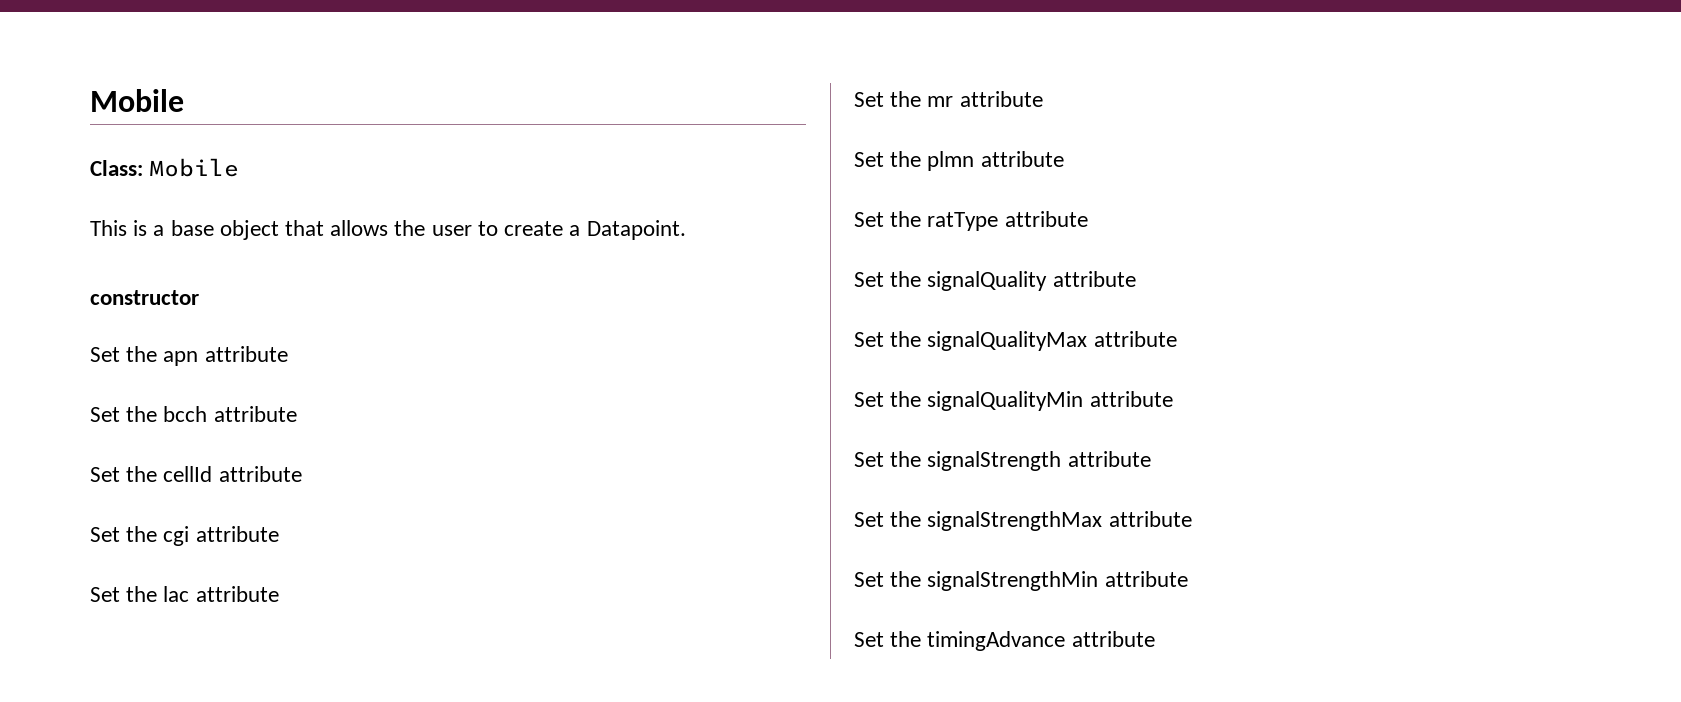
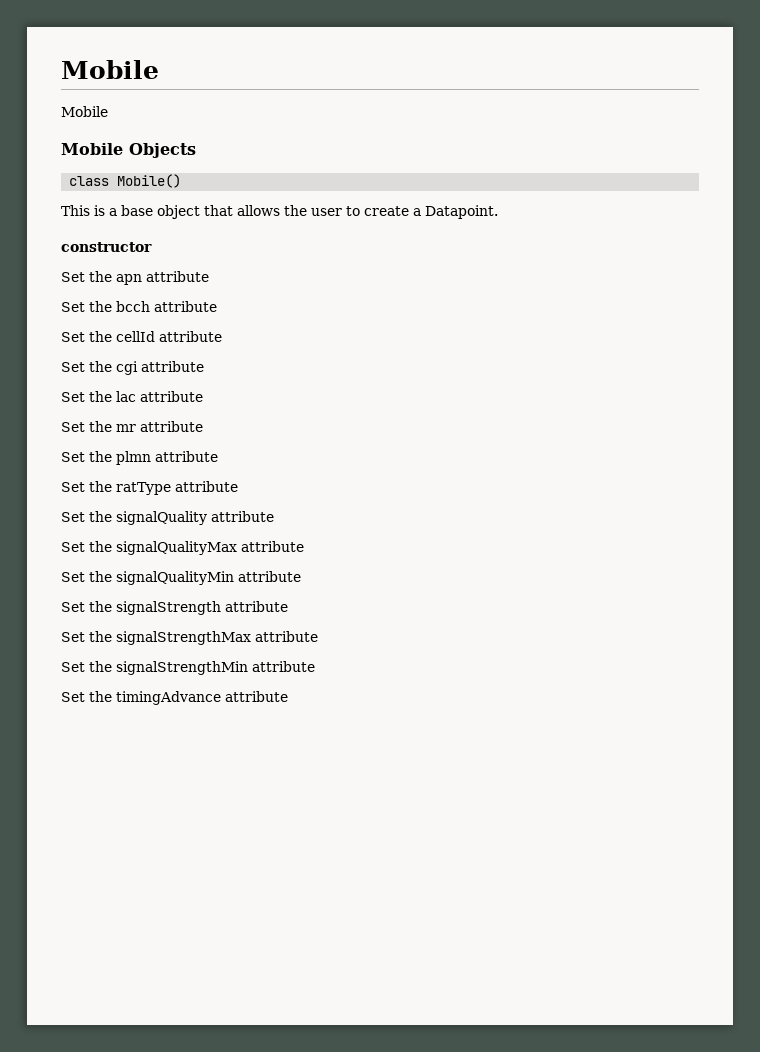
[90,89,184,112] [90,158,240,177] Mobile // Class: Mobile -> [61,60,159,79] [61,106,108,117] [61,143,196,158] [69,174,182,188] Mobile // Mobile // Mobile Objects // class Mobile()

